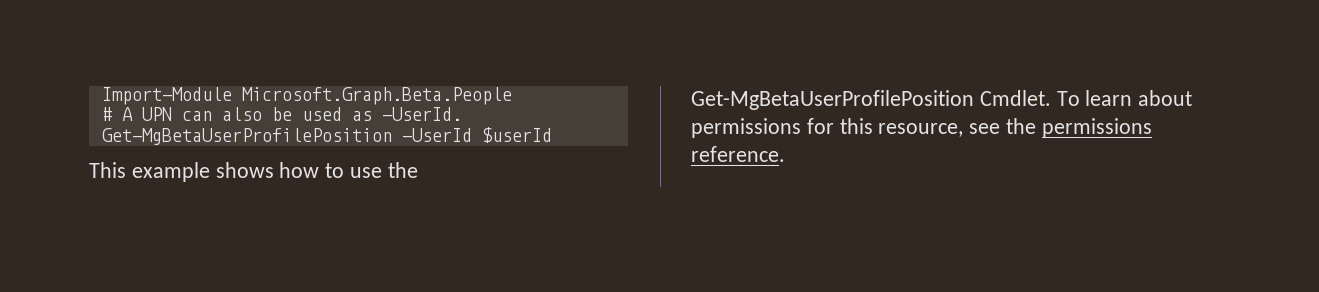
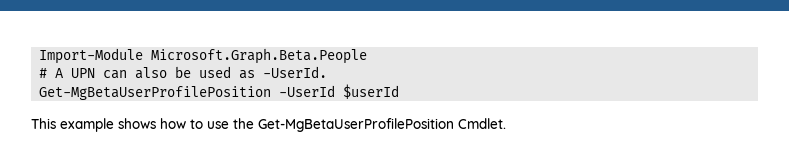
[1056,90,1193,106] [691,118,1152,138] [691,146,785,162] To learn about permissions for this resource, see the permissions reference. -> (506, 123) none

